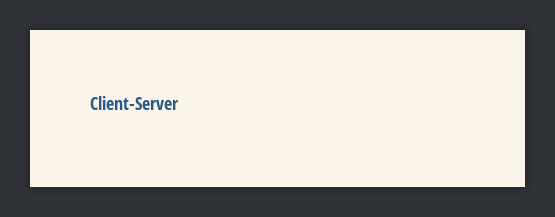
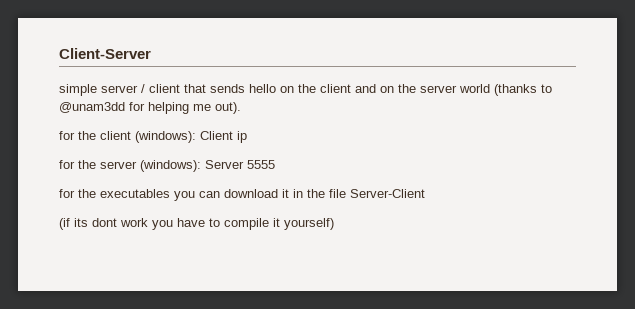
(179, 103) none -> [59,84,552,96] [59,102,241,114] [59,131,247,143] [59,160,275,172] [59,189,425,201] [59,218,334,230] // simple server / client that sends hello on the client and on the server world (thanks to @unam3dd for helping me out). // for the client (windows): Client ip // for the server (windows): Server 5555 // for the executables you can download it in the file Server-Client // (if its dont work you have to compile it yourself)

